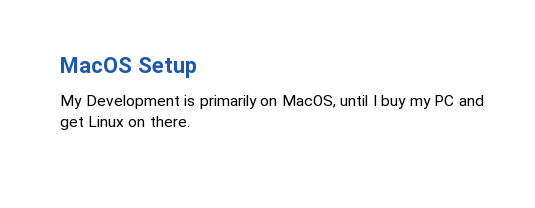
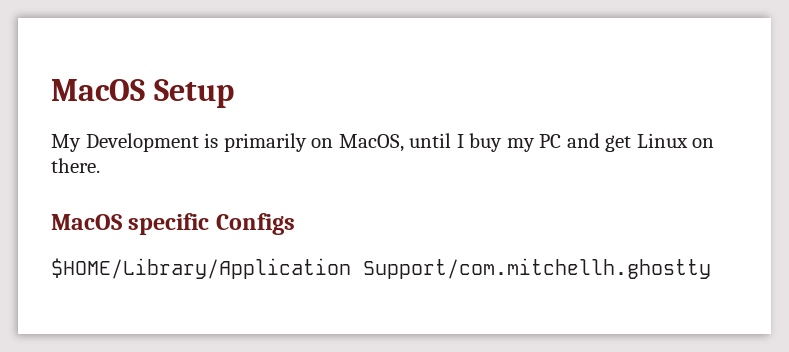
(190, 121) none -> [51,213,295,235] [51,258,711,279] // MacOS specific Configs // $HOME/Library/Application Support/com.mitchellh.ghostty

